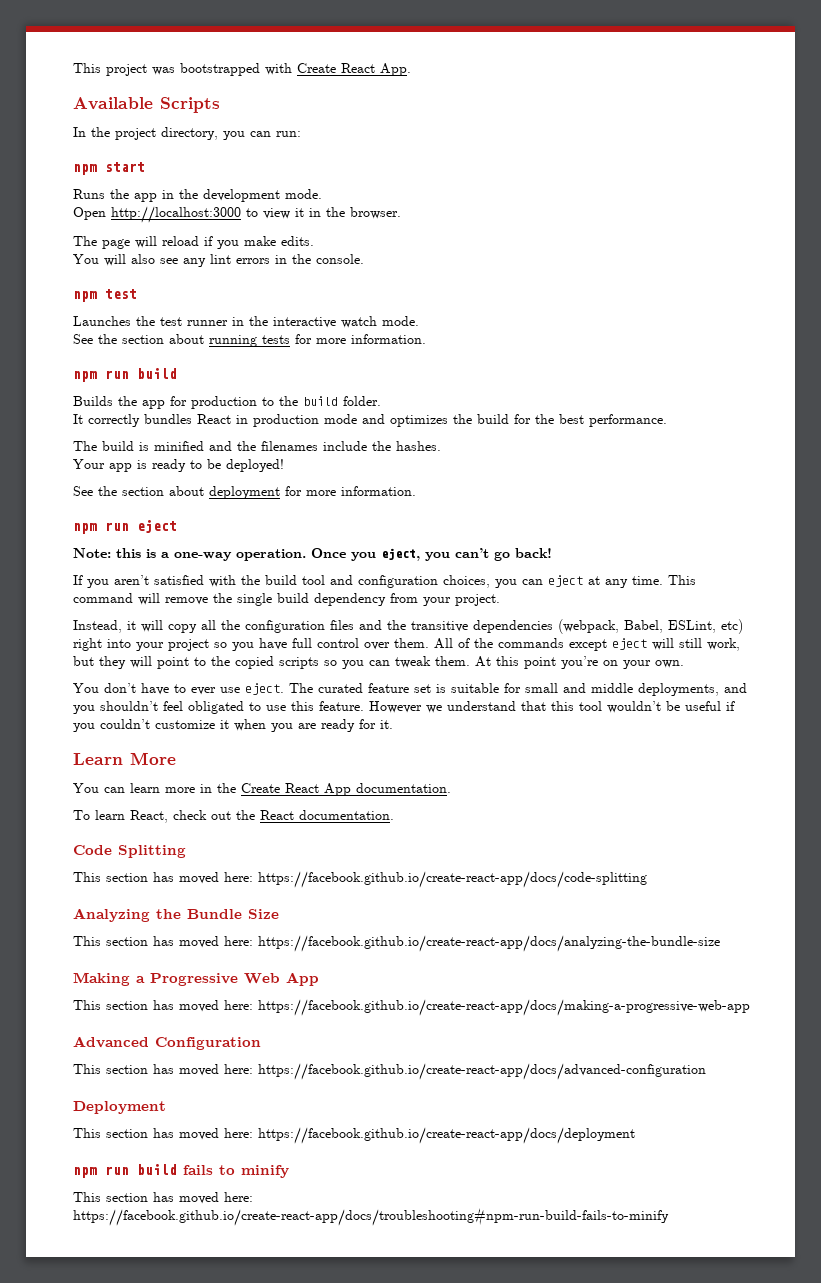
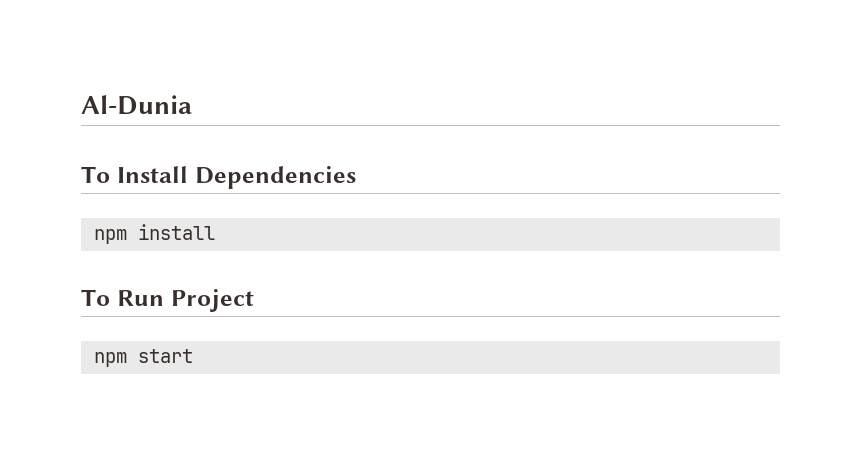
[73,63,411,76] [73,97,220,113] [73,127,301,140] [73,162,145,175] [73,189,322,202] [73,206,401,223] [73,236,314,249] [73,254,364,267] [73,289,137,302] [73,316,419,328] [73,334,426,347] [73,368,177,382] [73,396,381,409] [73,414,667,427] [73,441,441,451] [73,459,284,472] [73,486,416,499] [73,520,177,534] [73,548,552,561] [73,575,696,588] [73,593,500,606] [73,619,743,634] [73,638,740,651] [73,656,684,669] [73,683,747,696] [73,701,735,714] [73,719,393,732] [73,752,176,765] [73,783,451,796] [73,810,394,823] [73,845,186,858] [73,871,647,888] [73,908,279,922] [73,935,720,952] [73,972,319,986] [73,999,750,1016] [73,1036,261,1050] [73,1063,706,1080] [73,1101,166,1114] [73,1127,635,1144] [73,1164,289,1178] [73,1192,253,1204] [73,1208,669,1226] This project was bootstrapped with Create React App. // Available Scripts // In the project directory, you can run: // npm start // Runs the app in the development mode. // Open http://localhost:3000 to view it in the browser. // The page will reload if you make edits. // You will also see any lint errors in the console. // npm test // Launches the test runner in the interactive watch mode. // See the section about running tests for more information. // npm run build // Builds the app for production to the build folder. // It correctly bundles React in production mode and optimizes the build for the best performance. // The build is minified and the filenames include the hashes. // Your app is ready to be deployed! // See the section about deployment for more information. // npm run eject // Note: this is a one-way operation. Once you eject, you can’t go back! // If you aren’t satisfied with the build tool and configuration choices, you can eject at any time. This command will remove the single build dependency from your project. // Instead, it will copy all the configuration files and the transitive dependencies (webpack, Babel, ESLint, etc) right into your project so you have full control over them. All of the commands except eject will still work, but they will point to the copied scripts so you can tweak them. At this point you’re on your own. // You don’t have to ever use eject. The curated feature set is suitable for small and middle deployments, and you shouldn’t feel obligated to use this feature. However we understand that this tool wouldn’t be useful if you couldn’t customize it when you are ready for it. // Learn More // You can learn more in the Create React App documentation. // To learn React, check out the React documentation. // Code Splitting // This section has moved here: https://facebook.github.io/create-react-app/docs/code-splitting // Analyzing the Bundle Size // This section has moved here: https://facebook.github.io/create-react-app/docs/analyzing-the-bundle-size // Making a Progressive Web App // This section has moved here: https://facebook.github.io/create-react-app/docs/making-a-progressive-web-app // Advanced Configuration // This section has moved here: https://facebook.github.io/create-react-app/docs/advanced-configuration // Deployment // This section has moved here: https://facebook.github.io/create-react-app/docs/deployment // npm run build fails to minify // This section has moved here: https://facebook.github.io/create-react-app/docs/troubleshooting#npm-run-build-fails-to-minify -> [81,95,192,115] [81,166,356,189] [93,224,215,244] [81,289,254,312] [93,349,193,367] Al-Dunia // To Install Dependencies // npm install // To Run Project // npm start

